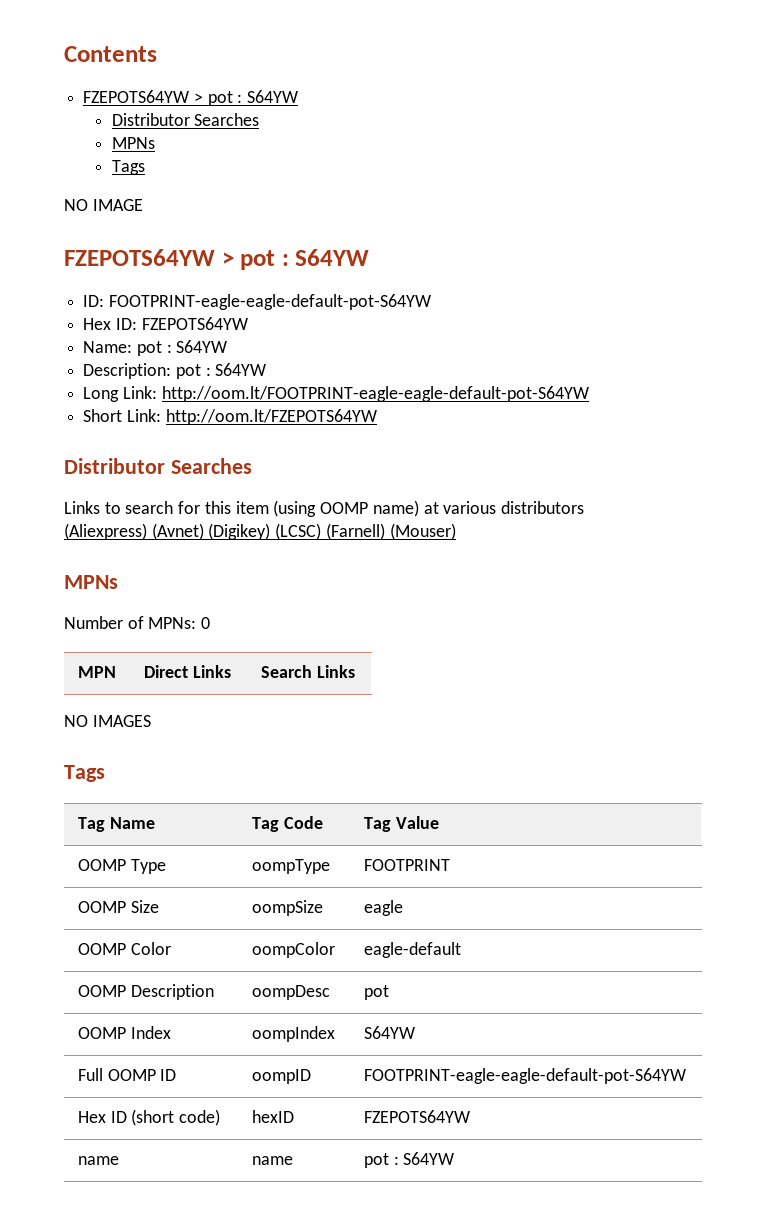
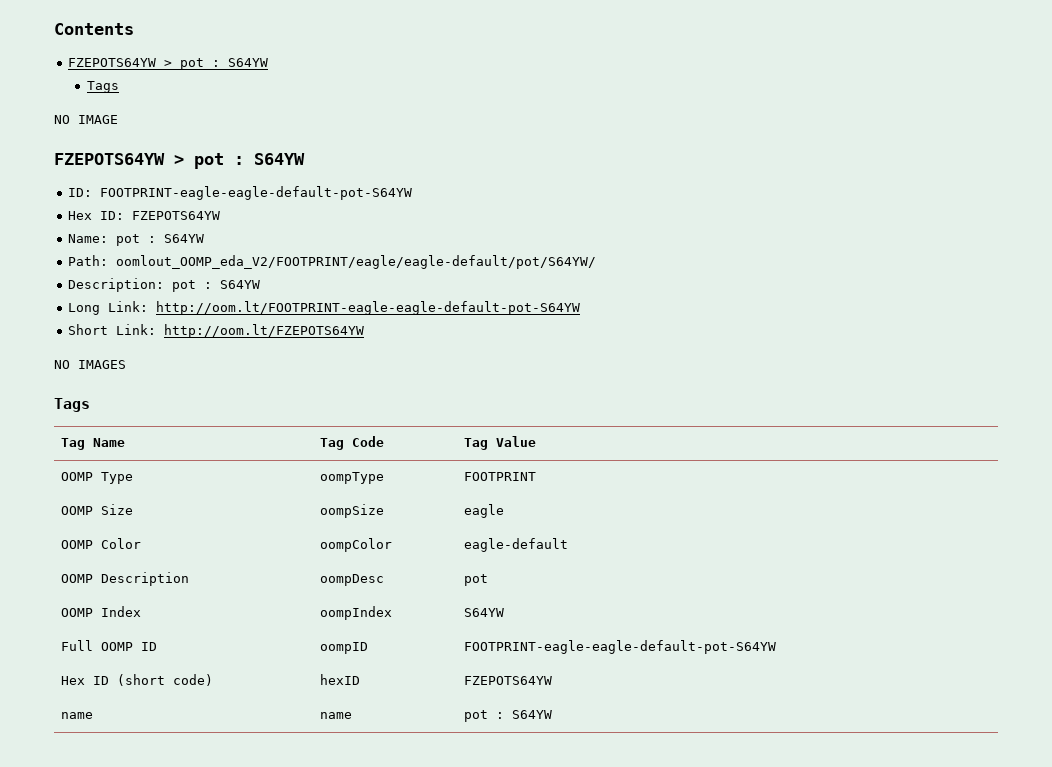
[111,113,260,126] [111,137,155,149] // Distributor Searches // MPNs -> (269, 62) none
(228, 346) none -> [68,255,597,269] // Path: oomlout_OOMP_eda_V2/FOOTPRINT/eagle/eagle-default/pot/S64YW/
[64,458,252,474] [64,500,584,517] [64,523,456,540] [64,575,118,589] [64,616,211,629] [77,666,116,678] [143,665,231,678] [260,665,355,678] // Distributor Searches // Links to search for this item (using OOMP name) at various distributors // (Aliexpress) (Avnet) (Digikey) (LCSC) (Farnell) (Mouser) // MPNs // Number of MPNs: 0 // MPN | Direct Links | Search Links -> (365, 331) none

